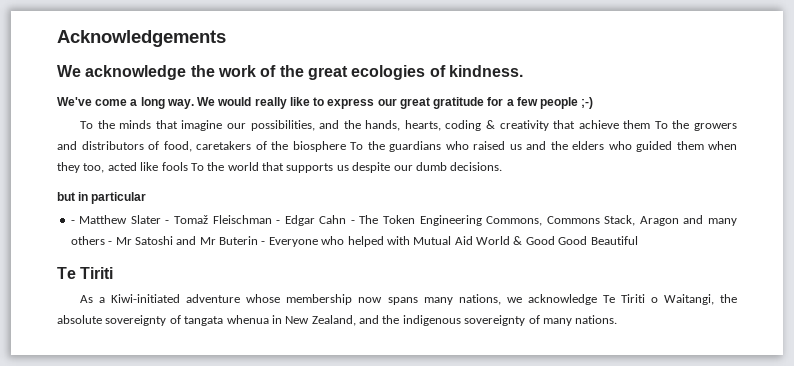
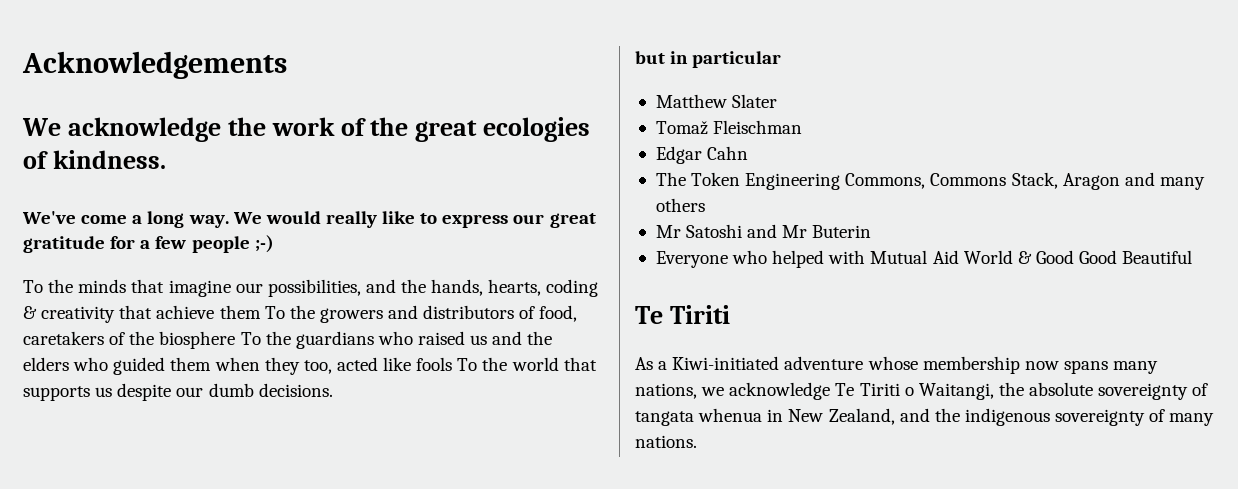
[70,220,75,224] - -> (782, 59) none
[165,220,170,224] - -> (778, 101) //
[276,220,281,224] - -> (803, 127) //
[350,220,355,224] - -> (749, 153) //
[108,241,113,245] - -> (705, 205) //
[261,241,266,245] - -> (872, 231) //

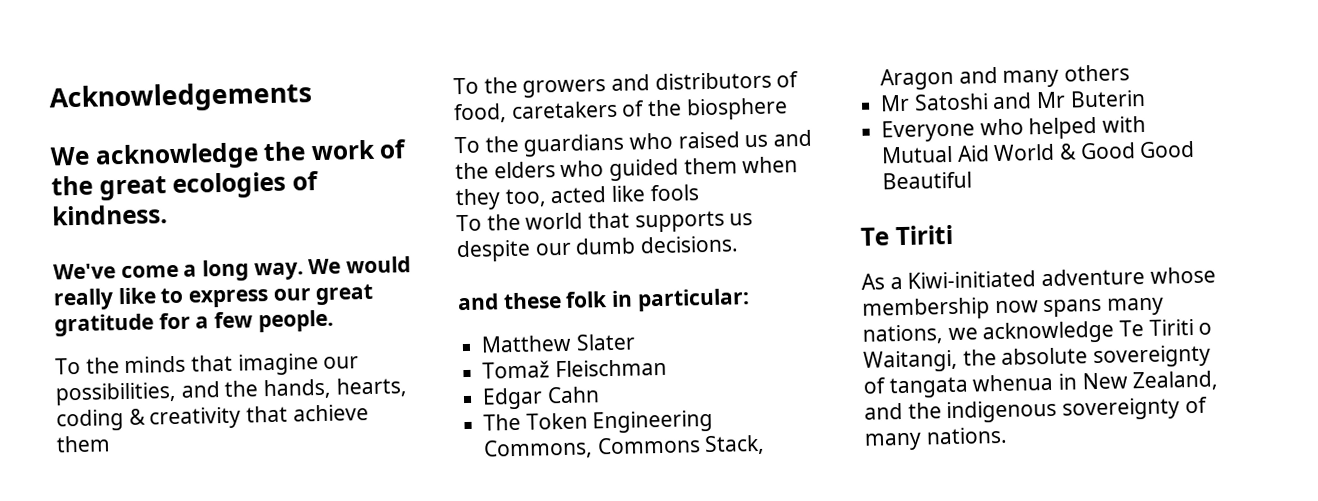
[191,235,274,253] people ;-) -> [257,309,334,333] people.
(261, 312) none -> (111, 444) //
(236, 340) none -> (788, 109) //
(453, 364) none -> (699, 193) //
[635,51,782,68] but in particular -> [457,288,750,312] and these folk in particular:

